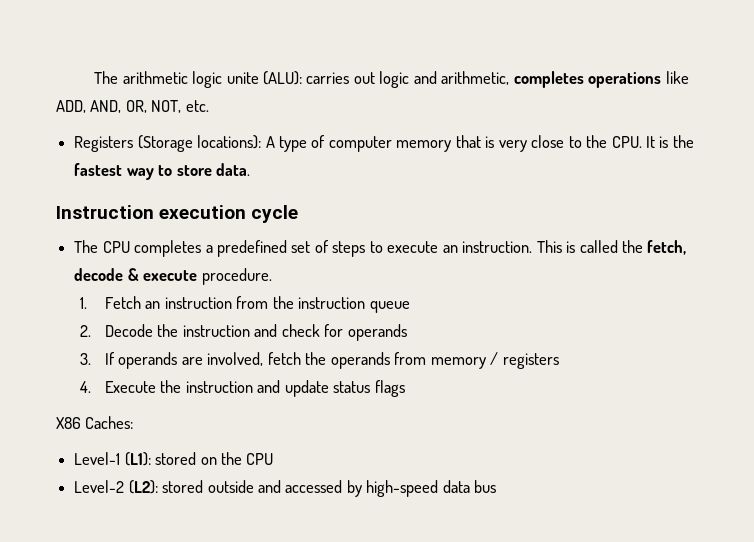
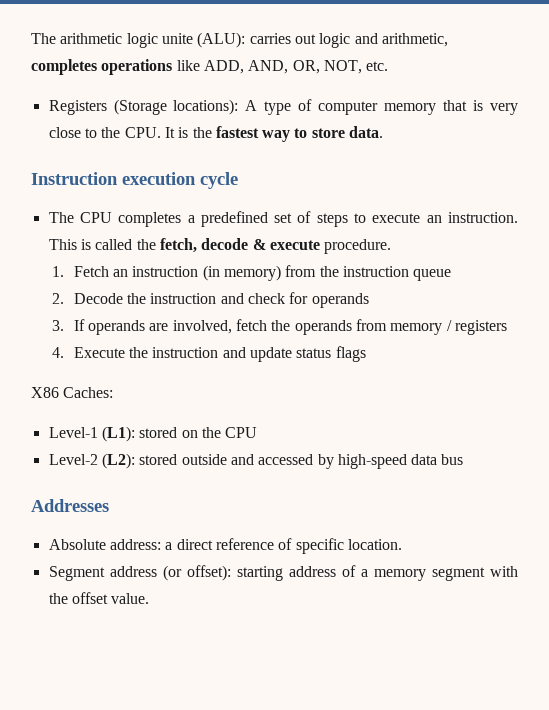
(232, 303) none -> [202,265,281,281] (in memory)
(497, 486) none -> [31,499,109,512] [48,538,402,554] [48,565,518,581] [48,592,150,604] // Addresses // Absolute address: a direct reference of specific location. // Segment address (or offset): starting address of a memory segment with the offset value.

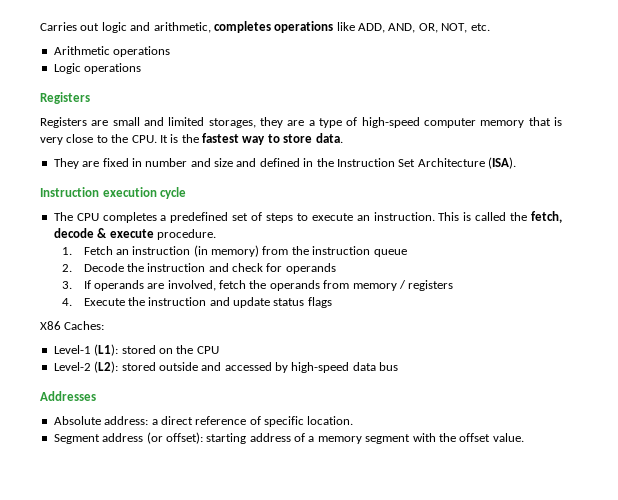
[31,32,291,48] The arithmetic logic unite (ALU): carries -> [40,22,77,31] Carries
[48,99,258,115] Registers (Storage locations): A -> [53,46,171,57] [53,63,142,74] [40,92,90,104] [40,117,315,128] Arithmetic operations // Logic operations // Registers // Registers are small and limited storages, they are a
(313, 105) none -> [361,117,420,128] high-speed
(384, 132) none -> [53,157,516,169] // They are fixed in number and size and defined in the Instruction Set Architecture (ISA).

